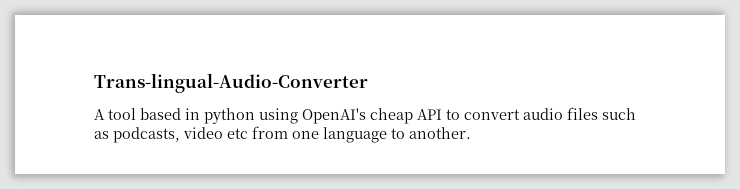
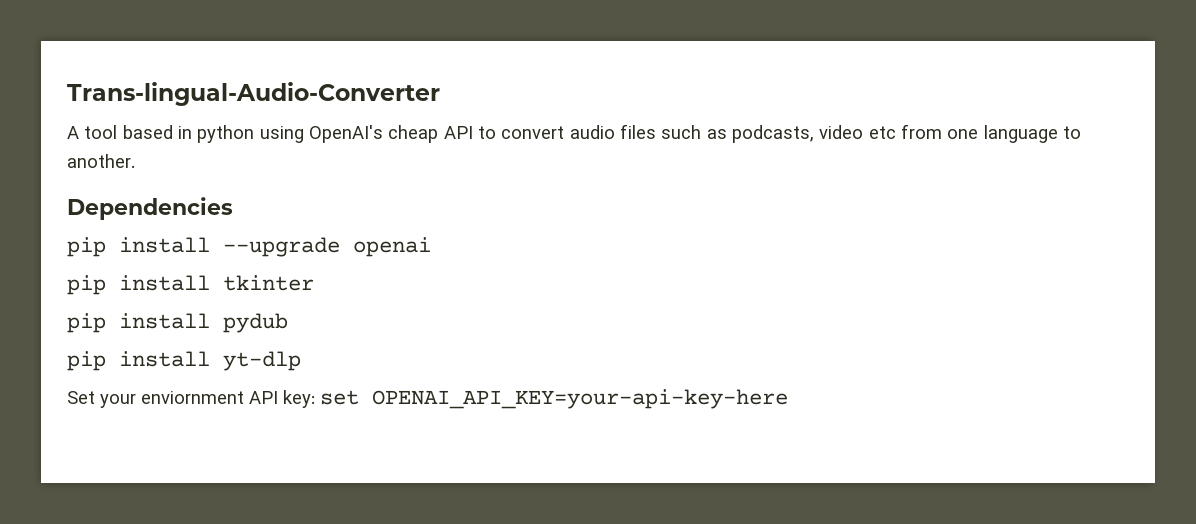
(471, 133) none -> [67,197,233,220] [67,237,431,257] [67,275,314,295] [67,313,288,333] [67,351,301,371] [67,389,788,409] // Dependencies // pip install --upgrade openai // pip install tkinter // pip install pydub // pip install yt-dlp // Set your enviornment API key: set OPENAI_API_KEY=your-api-key-here

